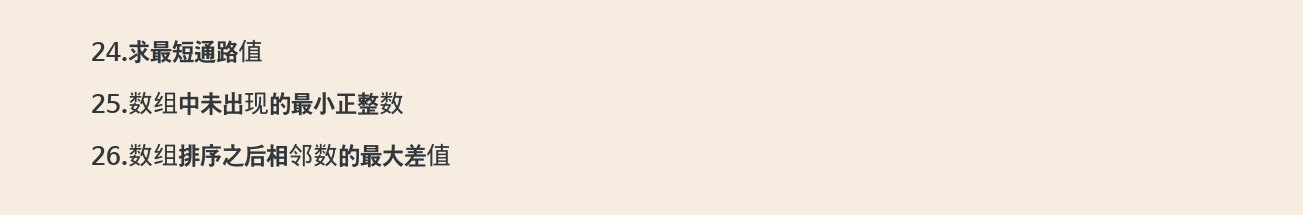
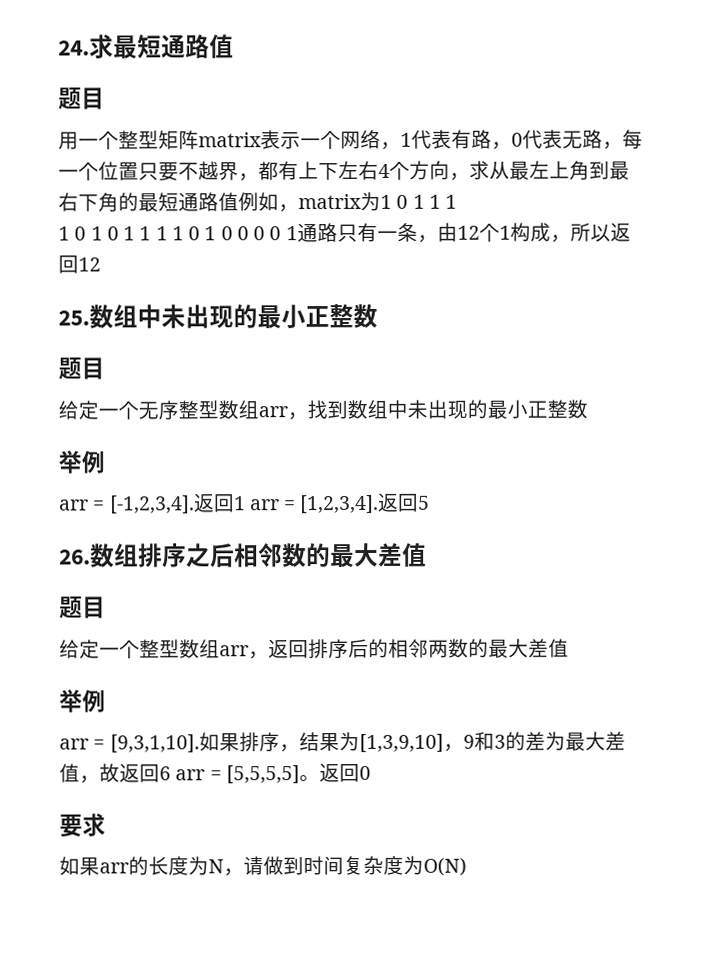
(263, 51) none -> [58,87,105,110] [58,129,643,150] [58,160,630,182] [58,191,458,213] [58,222,631,243] [58,255,101,274] // 题目 // 用一个整型矩阵matrix表示一个网络，1代表有路，0代表无路，每一个位置只要不越界，都有上下左右4个方向，求从最左上角到最右下角的最短通路值例如，matrix为1 0 1 1 1 // 1 0 1 0 1 1 1 1 0 1 0 0 0 0 1通路只有一条，由12个1构成，所以返回12
(404, 103) none -> [58,357,105,380] [58,399,588,421] [58,450,105,474] [59,492,431,515] // 题目 // 给定一个无序整型数组arr，找到数组中未出现的最小正整数 // 举例 // arr = [-1,2,3,4].返回1 arr = [1,2,3,4].返回5
(451, 155) none -> [59,596,106,619] [59,638,569,660] [59,689,106,713] [59,731,626,754] [59,763,371,785] [59,813,106,838] [59,855,467,877] // 题目 // 给定一个整型数组arr，返回排序后的相邻两数的最大差值 // 举例 // arr = [9,3,1,10].如果排序，结果为[1,3,9,10]，9和3的差为最大差值，故返回6 arr = [5,5,5,5]。返回0 // 要求 // 如果arr的长度为N，请做到时间复杂度为O(N)

